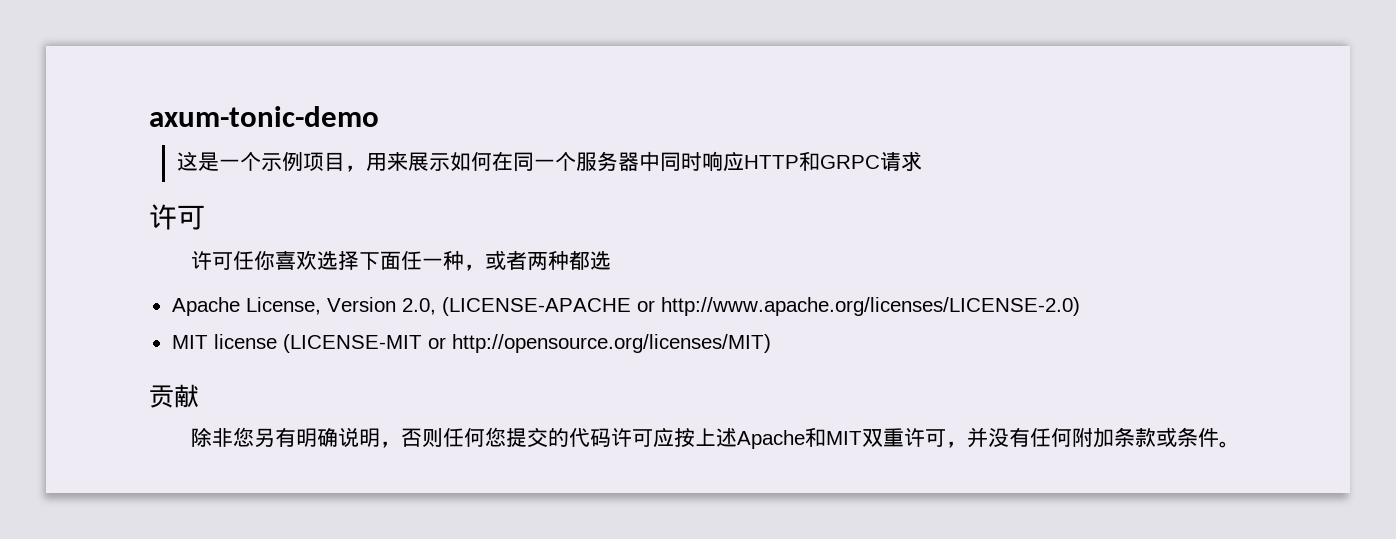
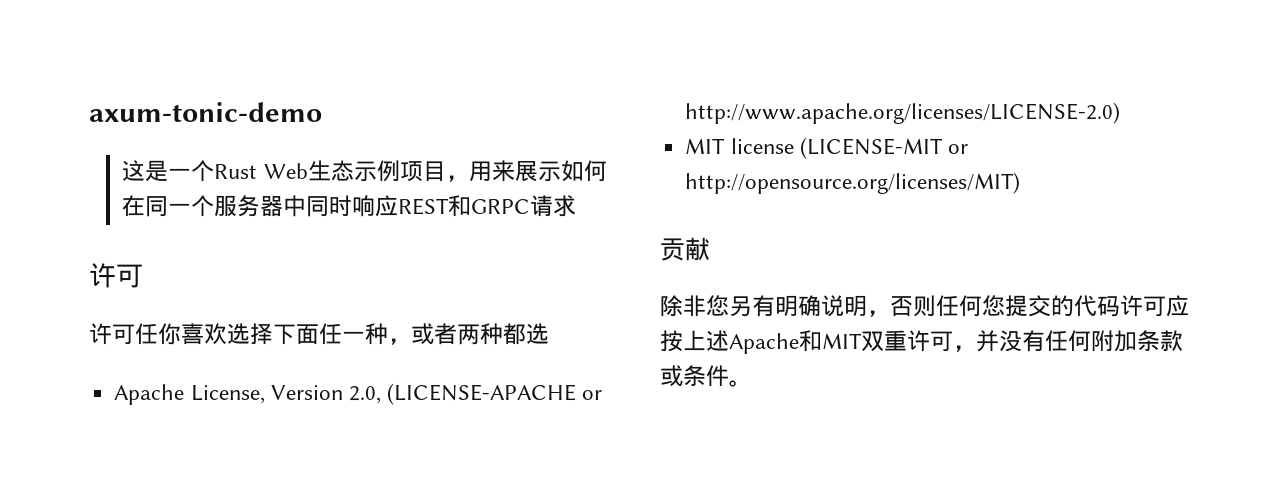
(261, 161) none -> [214,160,354,181] Rust Web生态
[743,155,799,169] HTTP -> [398,198,450,215] REST

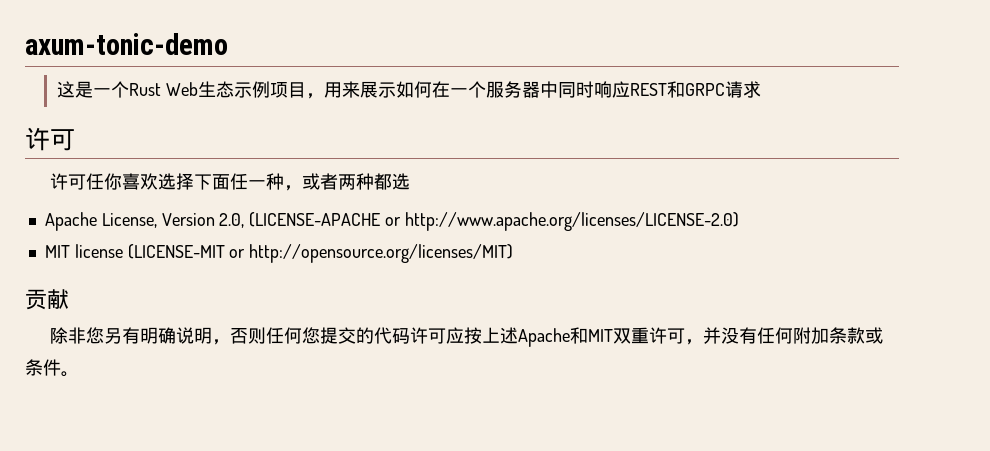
[145,196,169,217] 同 -> (450, 89) none

